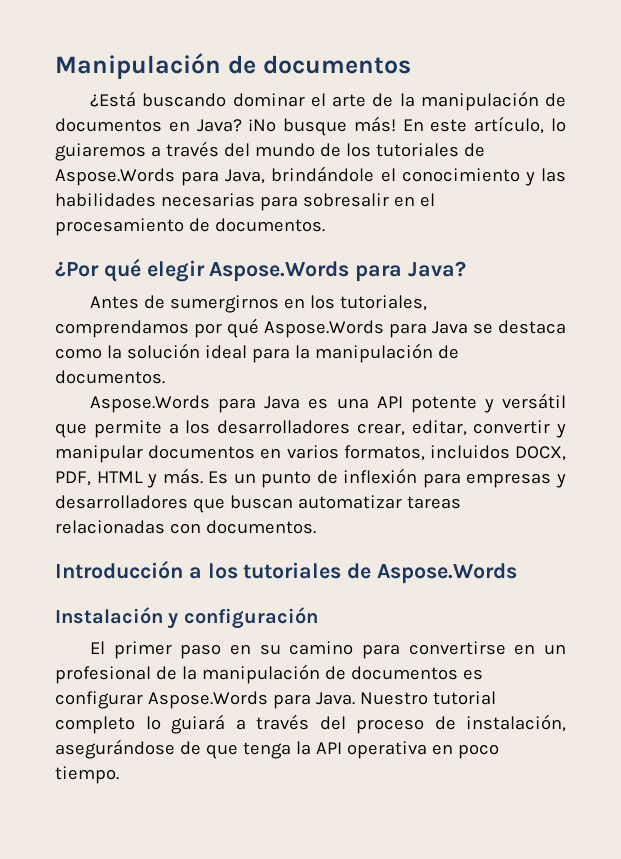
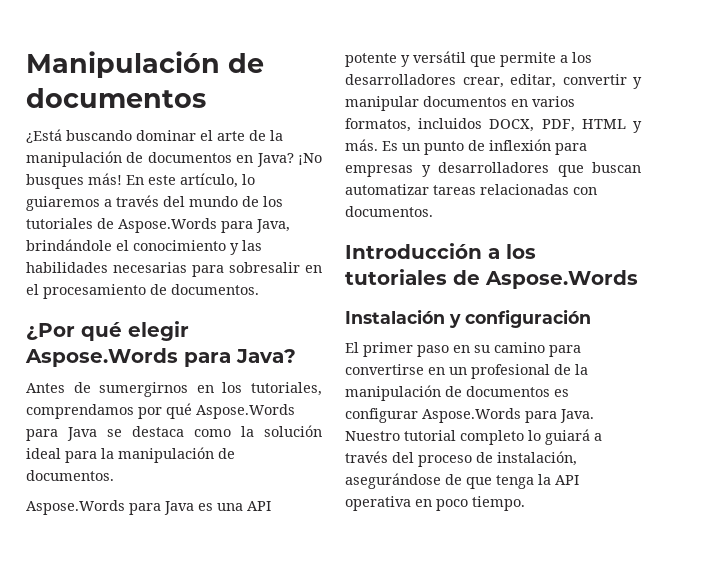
[283,118,348,136] busque -> [26,174,84,189] busques

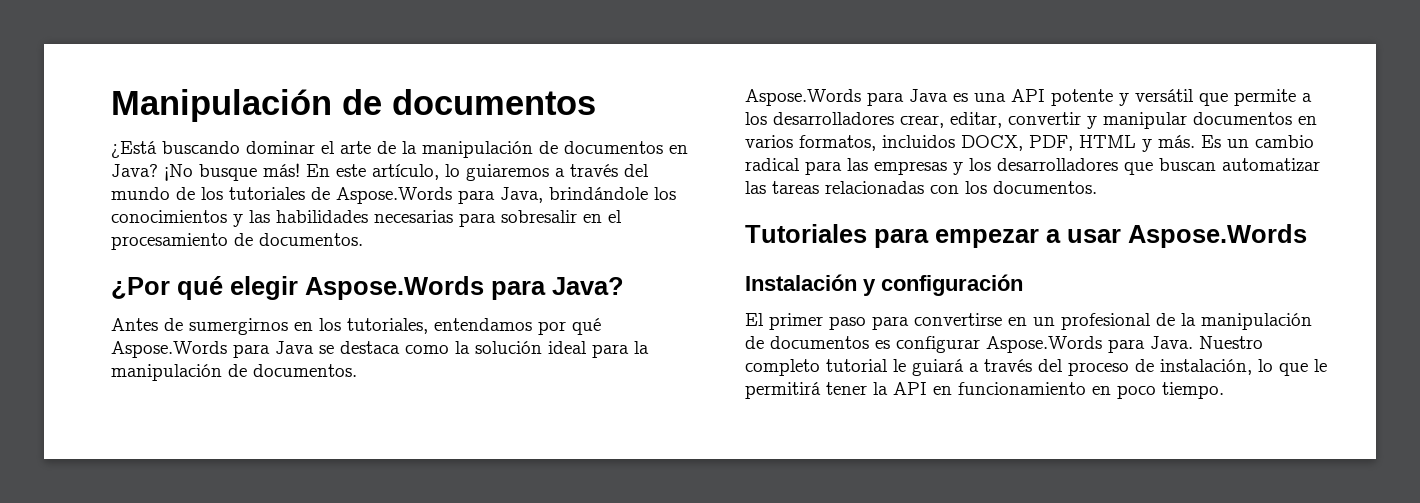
[26,174,84,189] busques -> [199,164,257,181] busque
[116,240,226,251] el conocimiento -> [654,187,676,200] [111,210,227,223] los conocimientos
[26,404,134,419] comprendamos -> [434,318,532,331] entendamos
[424,139,587,155] punto de inflexión para -> [1255,135,1314,148] [745,158,868,175] cambio radical para las
(431, 171) none -> [969,158,991,171] los
(429, 189) none -> [745,181,766,194] las
[345,206,433,217] [345,243,536,259] [345,269,480,285] documentos. // Introducción a los tutoriales de -> [965,181,1097,194] [745,224,1121,248] los documentos. // Tutoriales para empezar a usar
[453,342,545,353] en su camino -> (866, 323) none
[404,430,541,445] tutorial completo lo -> [745,359,906,376] completo tutorial le
[345,473,579,489] [345,496,411,511] asegurándose de que tenga la API operativa -> [1258,359,1327,376] [745,382,1086,399] lo que le permitirá tener la API en funcionamiento

